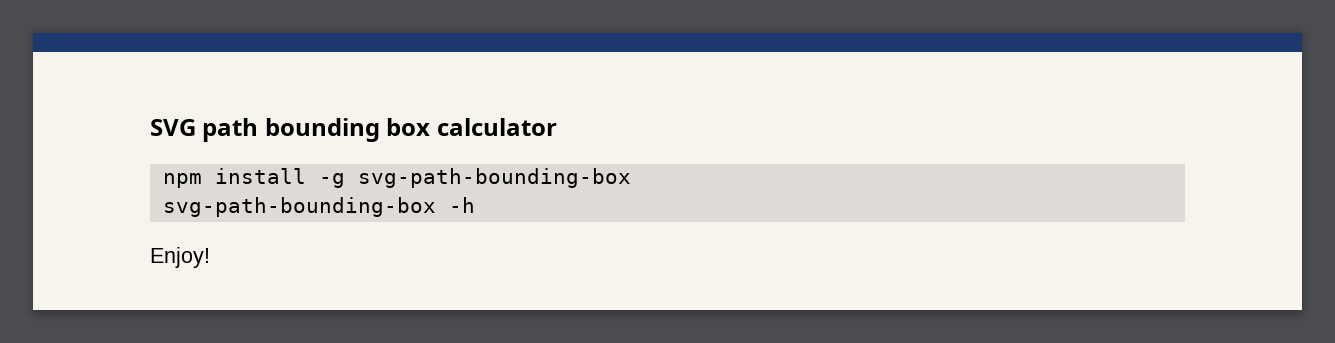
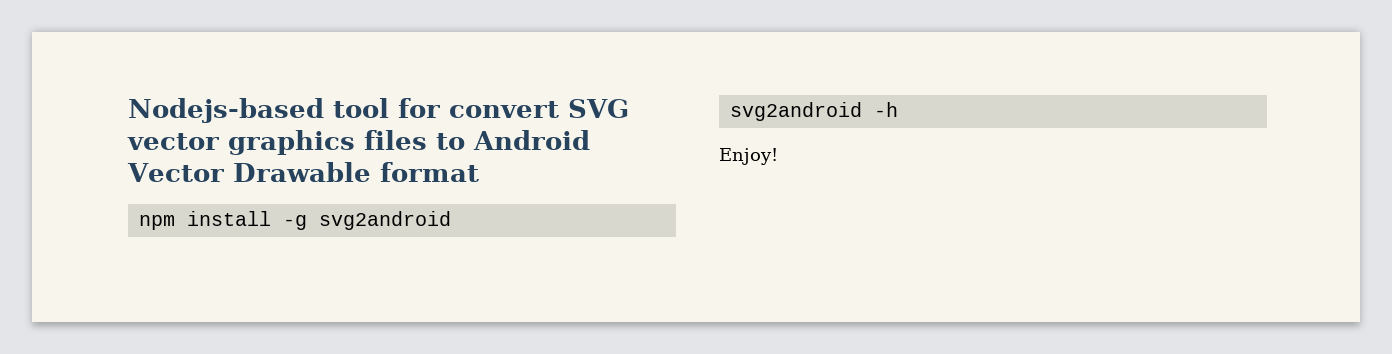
[150,118,557,142] SVG path bounding box calculator -> [128,98,629,123] [127,130,590,155] [127,162,479,182] Nodejs-based tool for convert SVG vector graphics files to Android Vector Drawable format
[357,168,631,188] [162,197,436,217] svg-path-bounding-box // svg-path-bounding-box -> [318,211,451,230] [729,102,862,121] svg2android // svg2android

